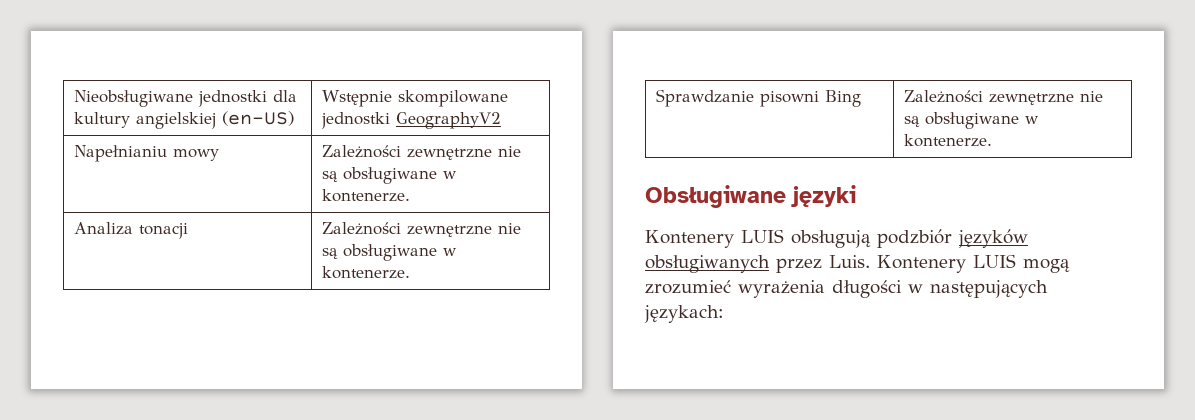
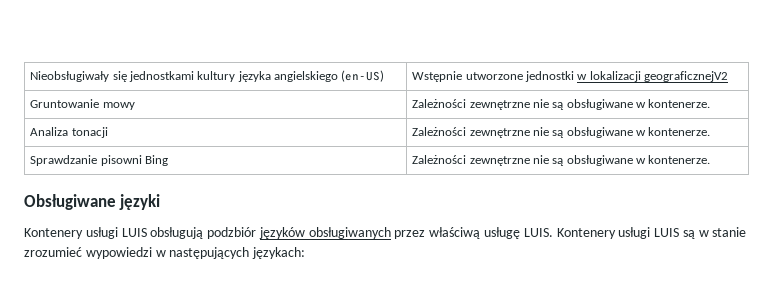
[74,90,298,107] [74,111,295,129] [322,90,509,107] [321,112,502,129] [74,145,168,162] Nieobsługiwane jednostki dla kultury angielskiej (en-US) | Wstępnie skompilowane jednostki GeographyV2 // Napełnianiu -> [30,70,385,82] [412,71,729,82] [30,99,100,108] Nieobsługiwały się jednostkami kultury języka angielskiego (en-US) | Wstępnie utworzone jednostki w lokalizacji geograficznejV2 // Gruntowanie
(734, 239) none -> [85,227,118,239] usługi
[829,254,1070,273] [645,280,902,298] Luis. Kontenery LUIS mogą zrozumieć wyrażenia długości -> [429,227,747,239] [24,247,152,259] właściwą usługę LUIS. Kontenery usługi LUIS są w stanie zrozumieć wypowiedzi

